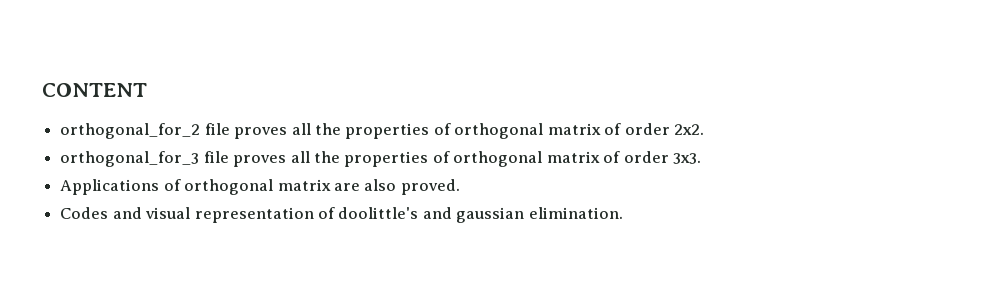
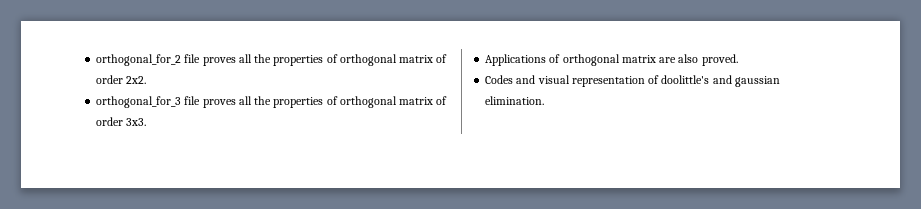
[42,83,147,97] CONTENT // -> (96, 60) none

